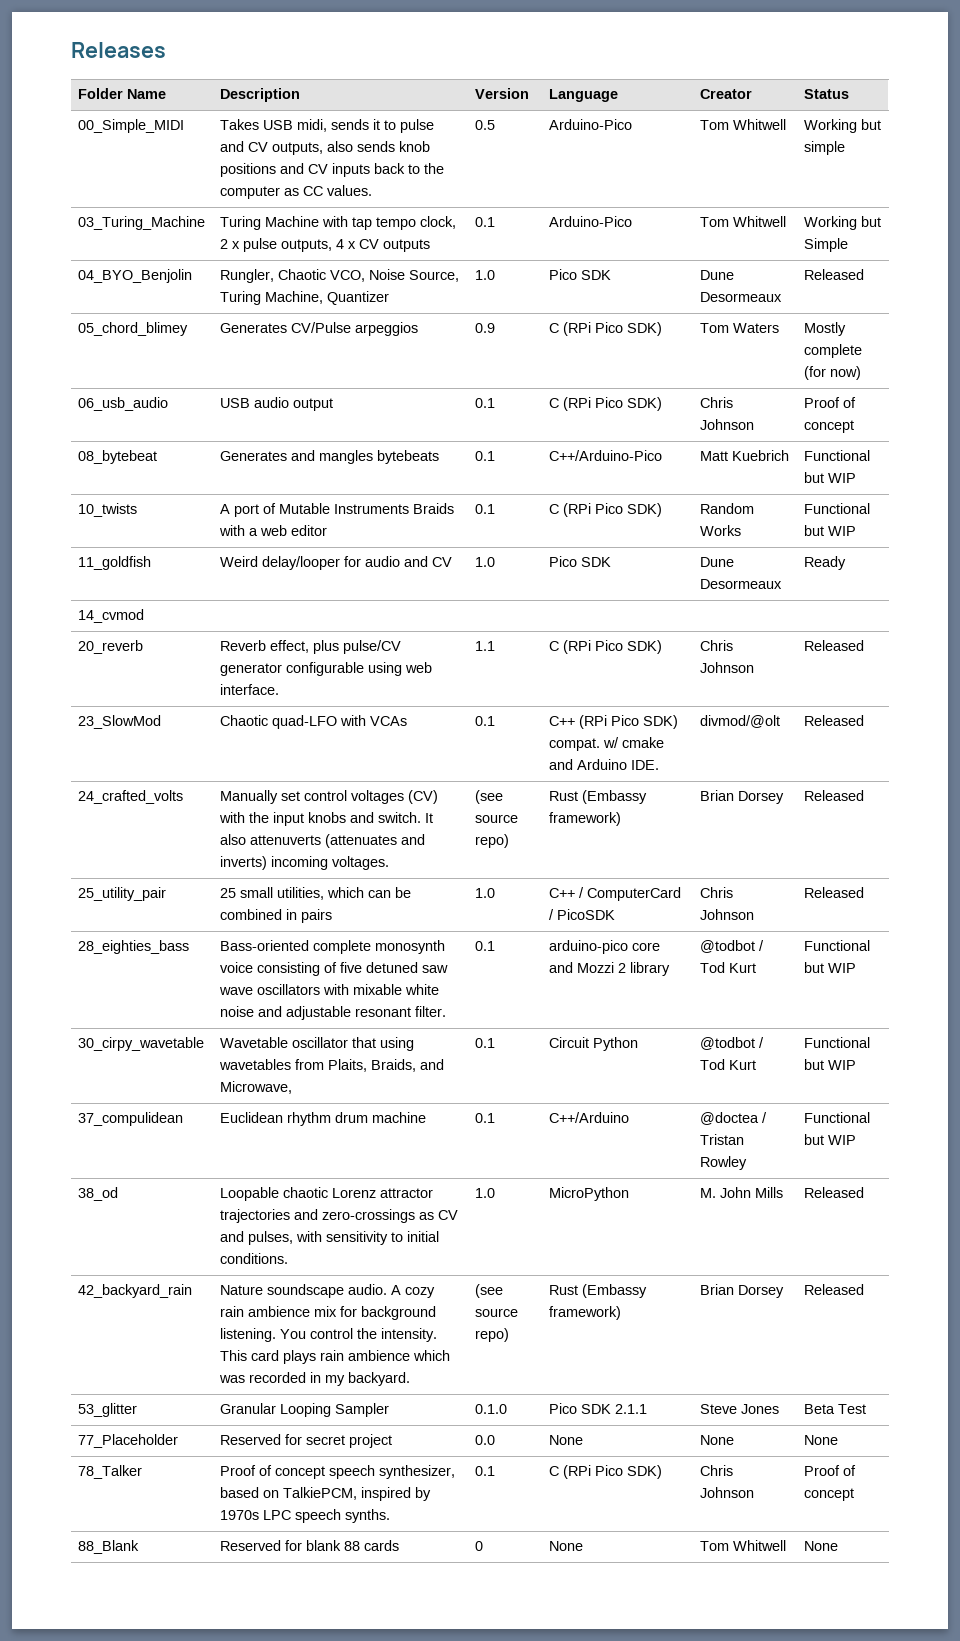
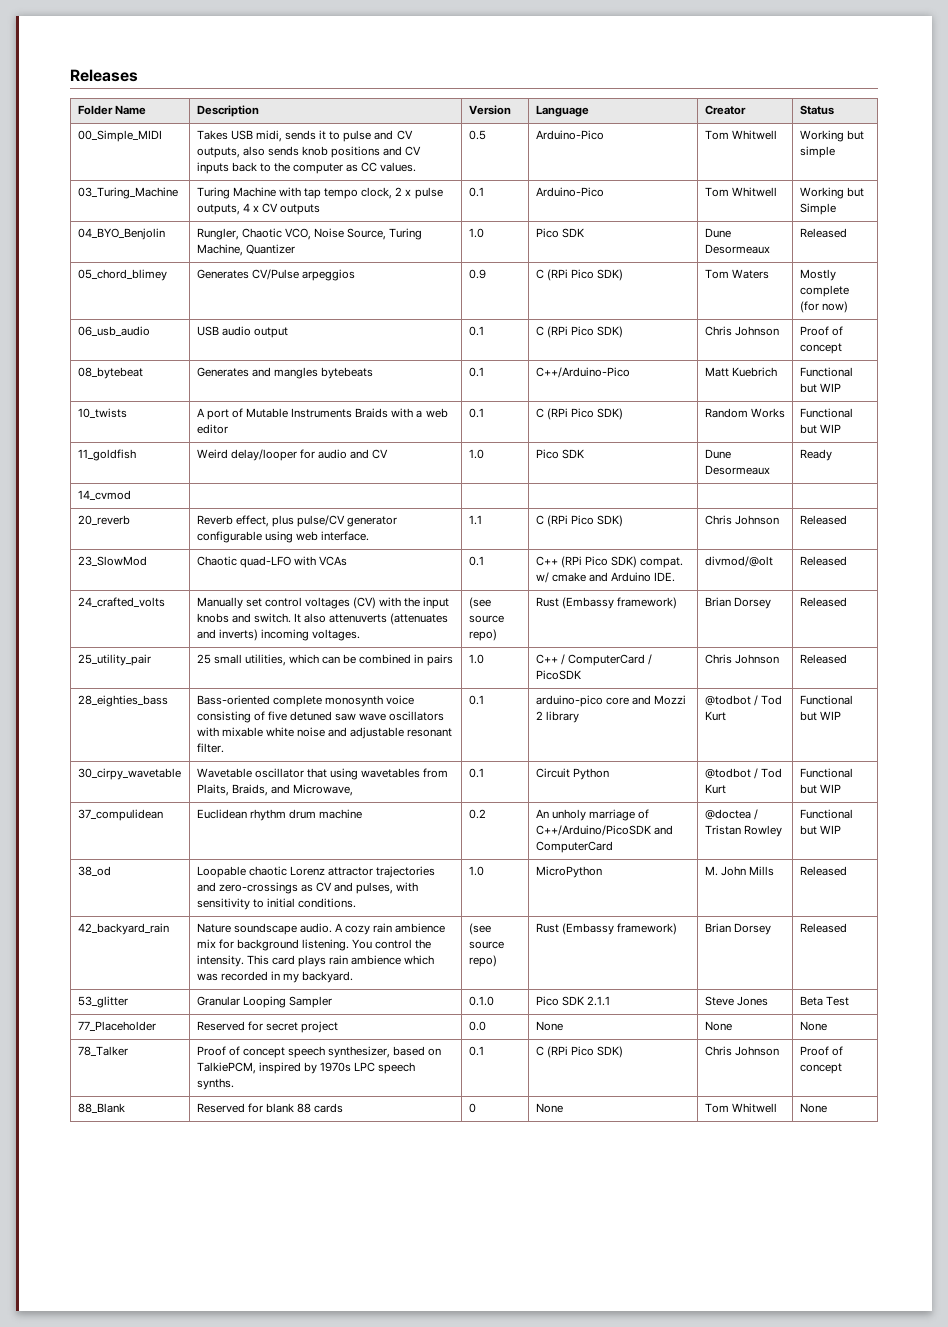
[475,1113,496,1123] [549,1112,630,1123] 0.1 | C++/Arduino -> [468,809,486,819] [535,809,650,821] [535,825,673,836] [535,841,613,853] 0.2 | An unholy marriage of C++/Arduino/PicoSDK and ComputerCard

